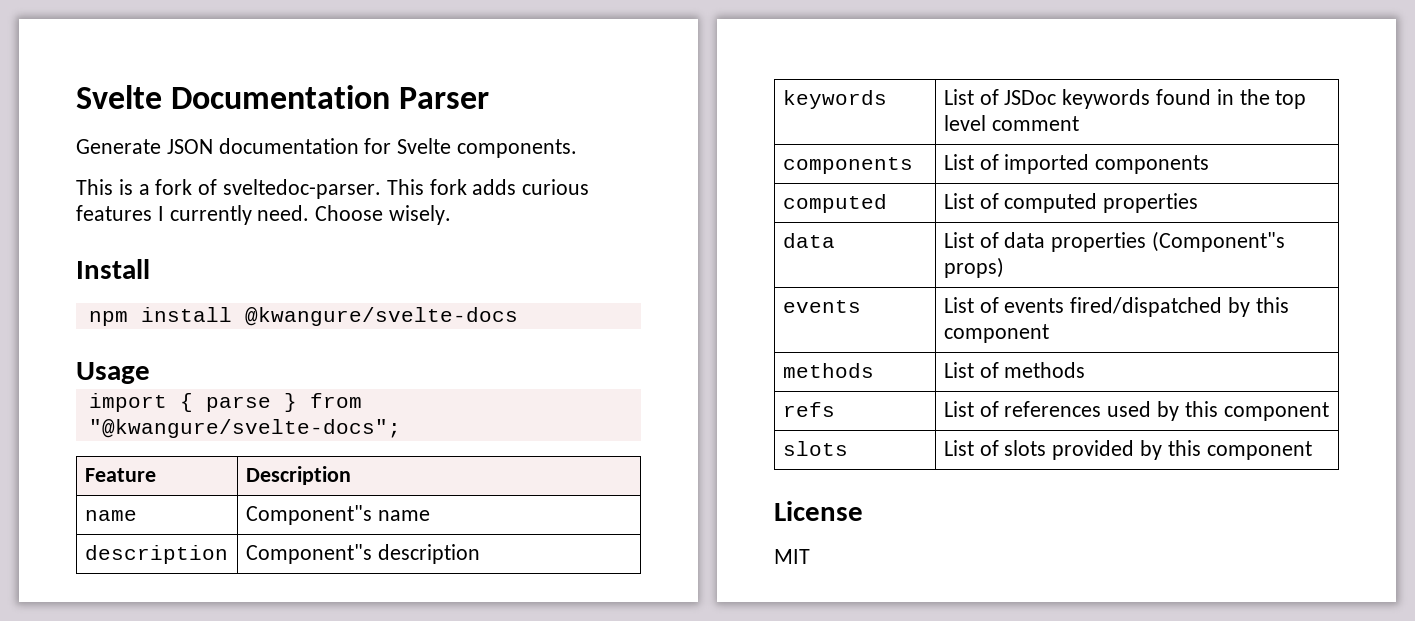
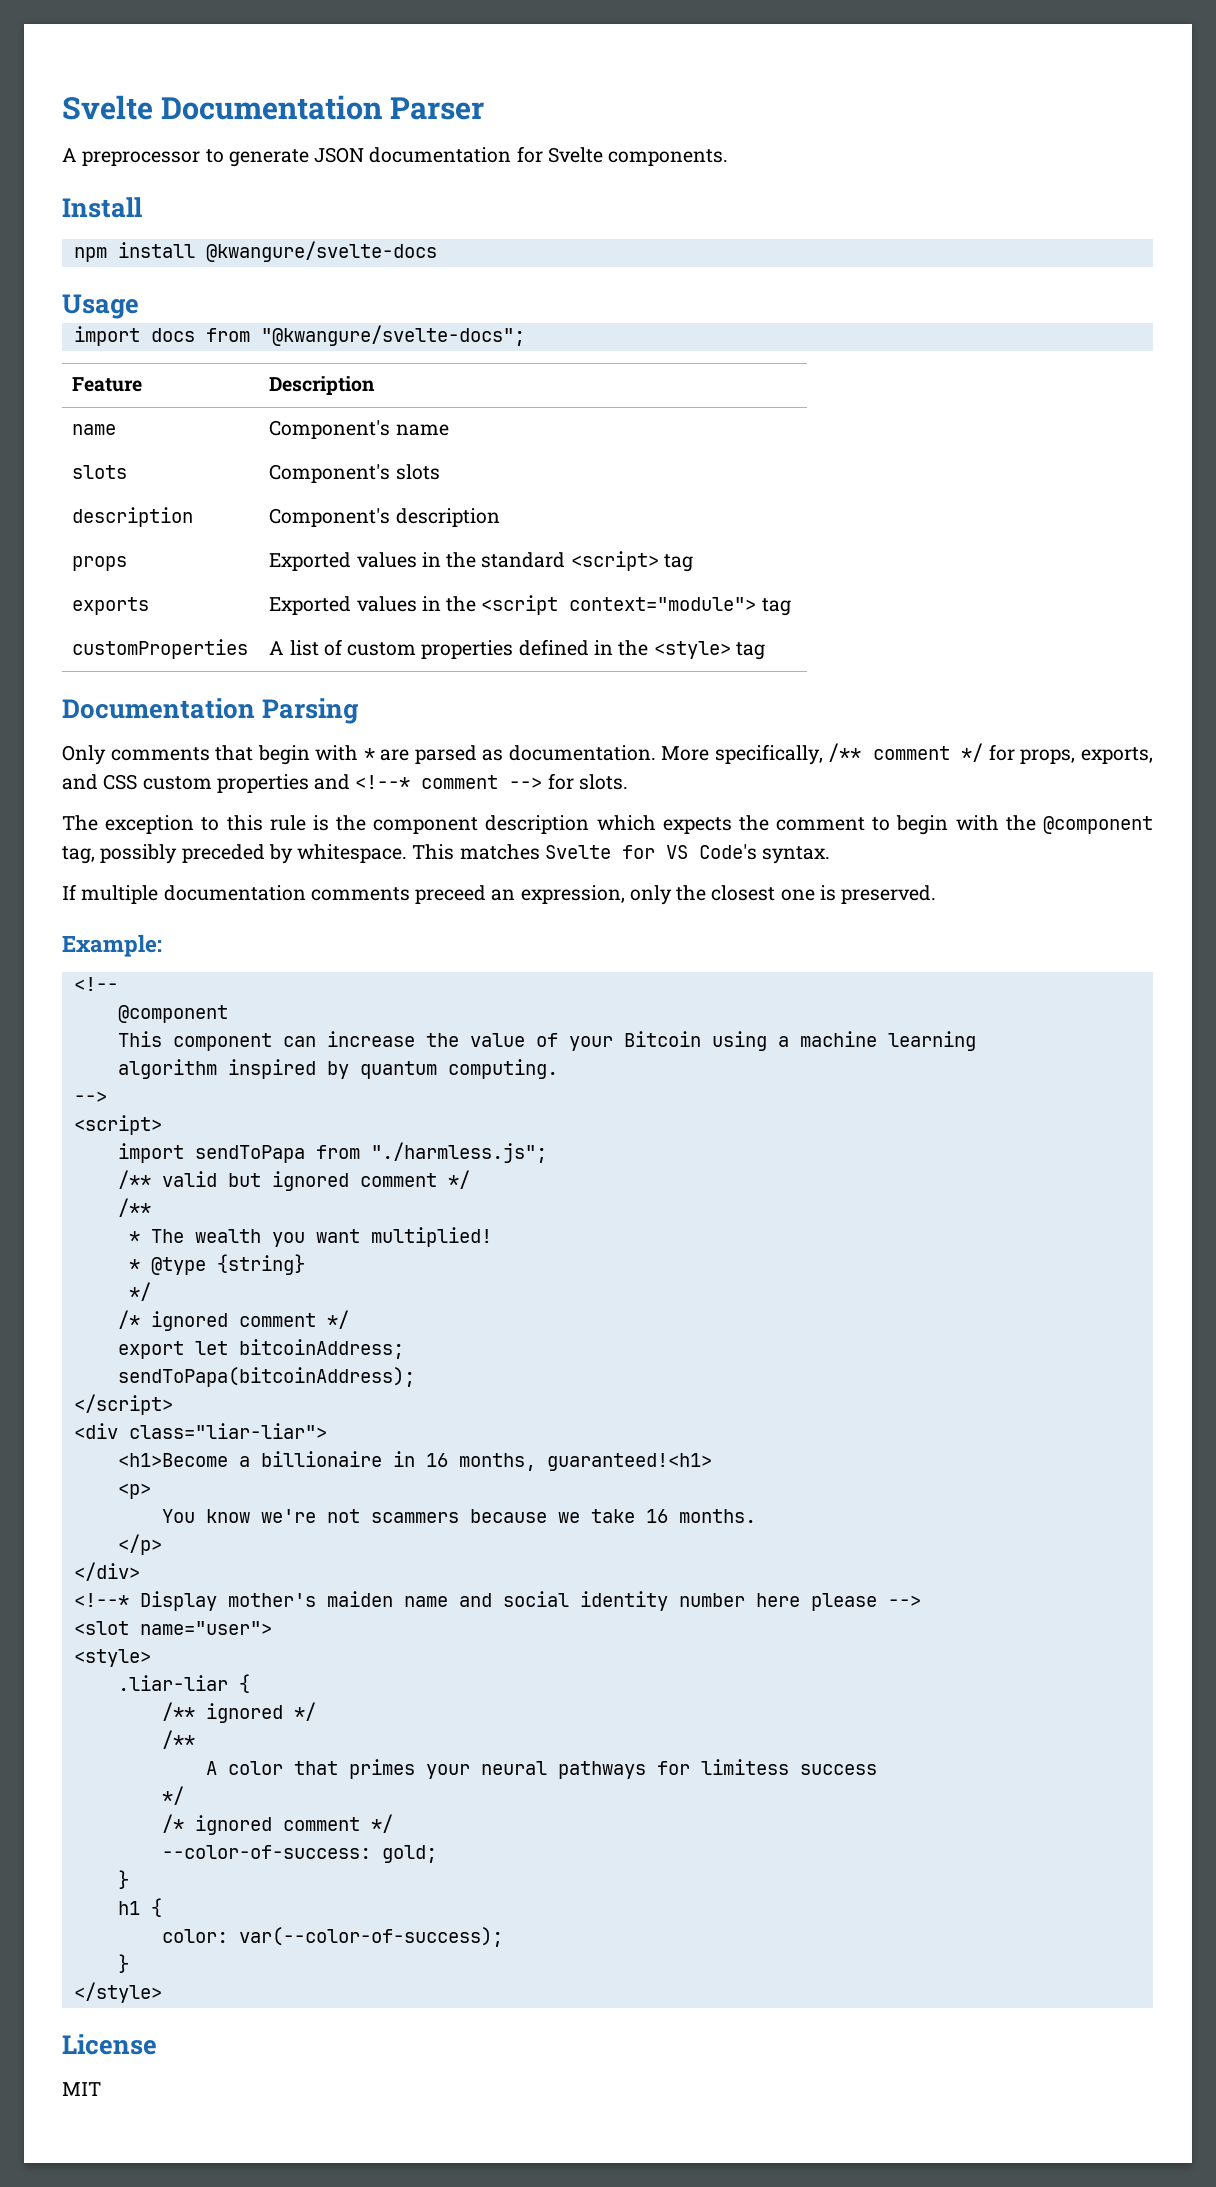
[76,139,161,154] Generate -> [62,148,309,167] A preprocessor to generate
[76,179,590,199] [76,205,452,225] // This is a fork of sveltedoc-parser. This fork adds curious features I currently need. Choose wisely. -> (729, 157) none
[179,393,297,412] { parse } -> [150,328,195,342] docs
[245,505,430,525] Component"s name -> [269,420,449,439] [72,465,128,479] [269,464,440,483] Component's name // slots | Component's slots
[245,544,372,564] Component"s -> [269,508,391,527] Component's
[782,90,887,109] [943,89,1307,109] [943,115,1079,131] [782,157,913,174] [943,154,1210,174] [782,194,887,213] [943,193,1199,213] [782,233,835,248] [943,231,1286,252] [943,257,1004,278] [782,300,861,313] [943,297,1289,317] [943,324,1049,343] [782,363,874,378] [943,362,1086,378] [782,402,835,417] [943,401,1329,421] [782,441,848,456] [943,440,1312,460] keywords | List of JSDoc keywords found in the top level comment // components | List of imported components // computed | List of computed properties // data | List of data properties (Component"s props) // events | List of events fired/dispatched by this component // methods | List of methods // refs | List of references used by this component // slots | List of slots provided by this component -> [72,556,128,571] [269,551,694,572] [72,597,150,615] [269,595,791,616] [72,639,249,659] [269,639,765,660] [62,698,360,724] [62,743,1153,765] [62,773,628,793] [62,815,1153,835] [62,844,831,864] [62,884,937,905] [62,934,162,957] [73,977,118,991] [117,1005,228,1023] [117,1031,976,1051] [117,1059,558,1079] [73,1091,107,1103] [73,1115,162,1135] [117,1142,547,1163] [117,1170,470,1191] [117,1198,151,1217] [128,1227,492,1247] [128,1254,305,1275] [128,1282,151,1301] [117,1310,349,1331] [117,1339,404,1359] [117,1367,415,1387] [73,1394,173,1415] [73,1423,327,1439] [117,1451,712,1471] [117,1483,151,1499] [161,1509,756,1523] [117,1534,162,1555] [73,1562,140,1581] [73,1591,921,1611] [73,1621,272,1635] [73,1649,151,1667] [117,1674,250,1693] [161,1702,316,1723] [161,1730,195,1749] [205,1759,877,1779] [161,1786,184,1805] [161,1814,393,1835] [161,1845,437,1863] [117,1870,129,1889] [117,1898,162,1917] [161,1927,503,1947] [117,1954,129,1973] [73,1982,162,2003] props | Exported values in the standard <script> tag // exports | Exported values in the <script context="module"> tag // customProperties | A list of custom properties defined in the <style> tag // Documentation Parsing // Only comments that begin with * are parsed as documentation. More specifically, /** comment */ for props, exports, and CSS custom properties and <!--* comment --> for slots. // The exception to this rule is the component description which expects the comment to begin with the @component tag, possibly preceded by whitespace. This matches Svelte for VS Code's syntax. // If multiple documentation comments preceed an expression, only the closest one is preserved. // Example: // <!-- // @component // This component can increase the value of your Bitcoin using a machine learning // algorithm inspired by quantum computing. // --> // <script> // import sendToPapa from "./harmless.js"; // /** valid but ignored comment */ // /** // * The wealth you want multiplied! // * @type {string} // */ // /* ignored comment */ // export let bitcoinAddress; // sendToPapa(bitcoinAddress); // </script> // <div class="liar-liar"> // <h1>Become a billionaire in 16 months, guaranteed!<h1> // <p> // You know we're not scammers because we take 16 months. // </p> // </div> // <!--* Display mother's maiden name and social identity number here please --> // <slot name="user"> // <style> // .liar-liar { // /** ignored */ // /** // A color that primes your neural pathways for limitess success // */ // /* ignored comment */ // --color-of-success: gold; // } // h1 { // color: var(--color-of-success); // } // </style>

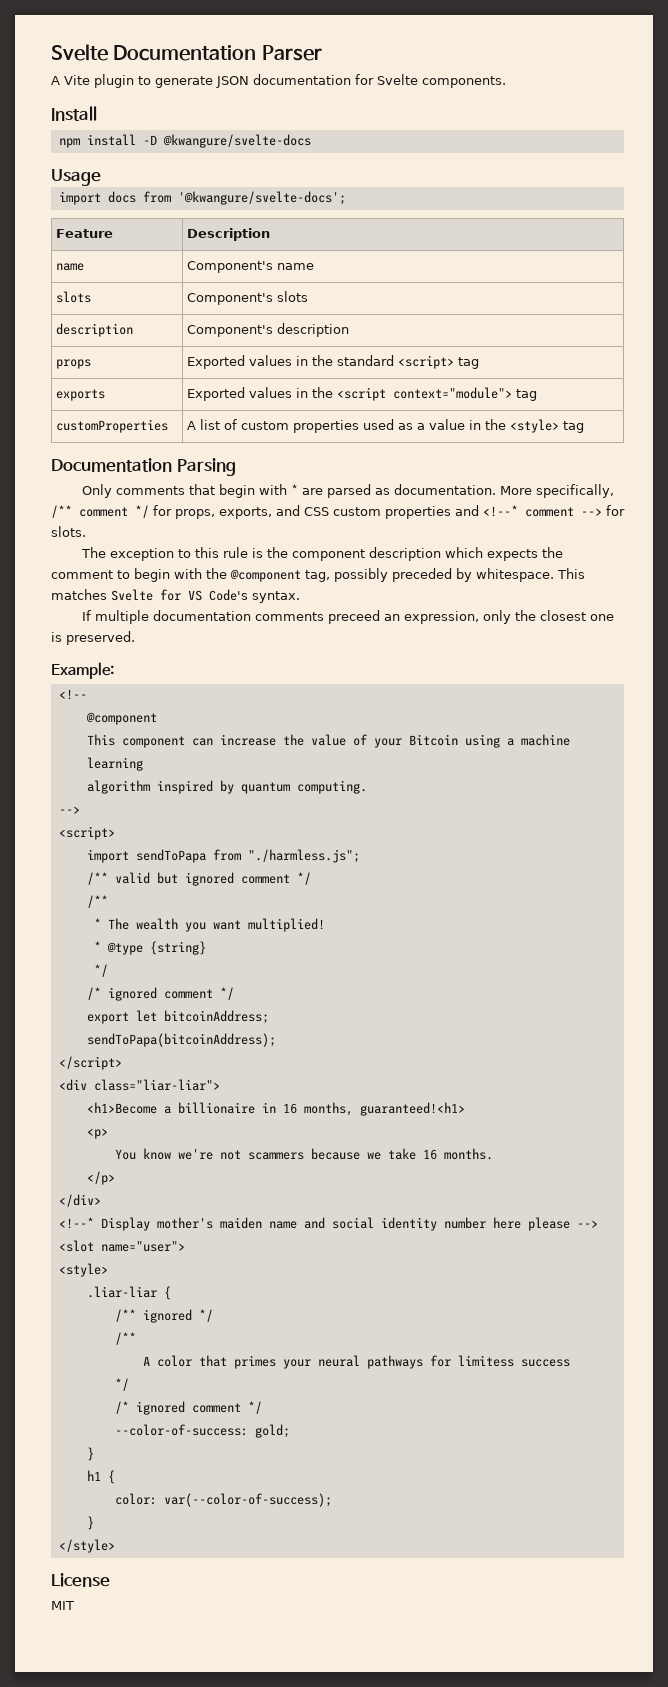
[82,151,201,166] preprocessor -> [64,74,134,88] Vite plugin
(195, 250) none -> [142,135,157,145] -D
[260,325,525,346] "@kwangure/svelte-docs"; -> [177,191,346,205] '@kwangure/svelte-docs';
[518,639,589,656] defined -> [363,419,466,430] used as a value

